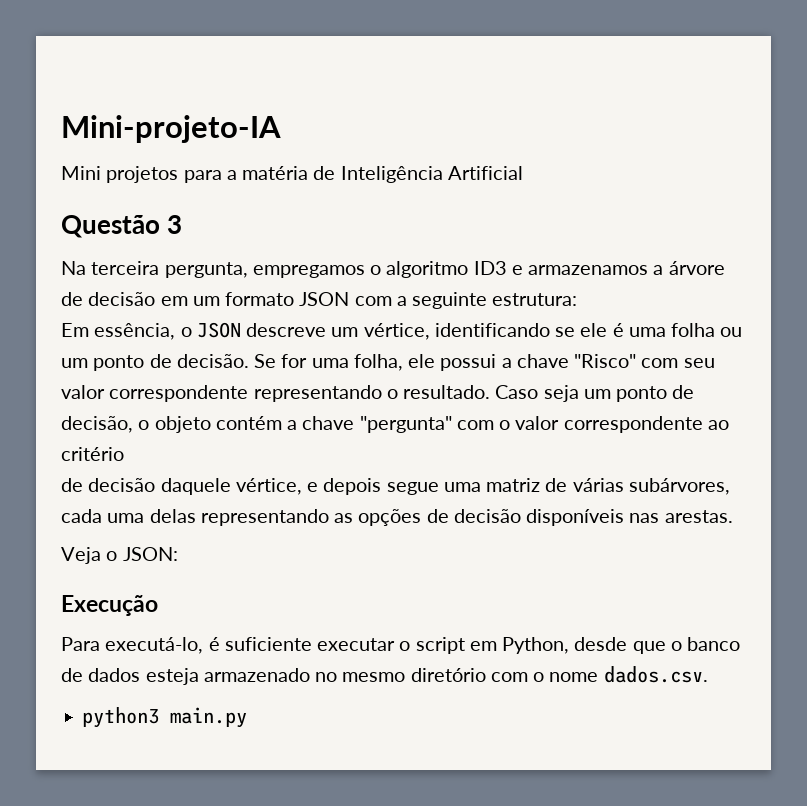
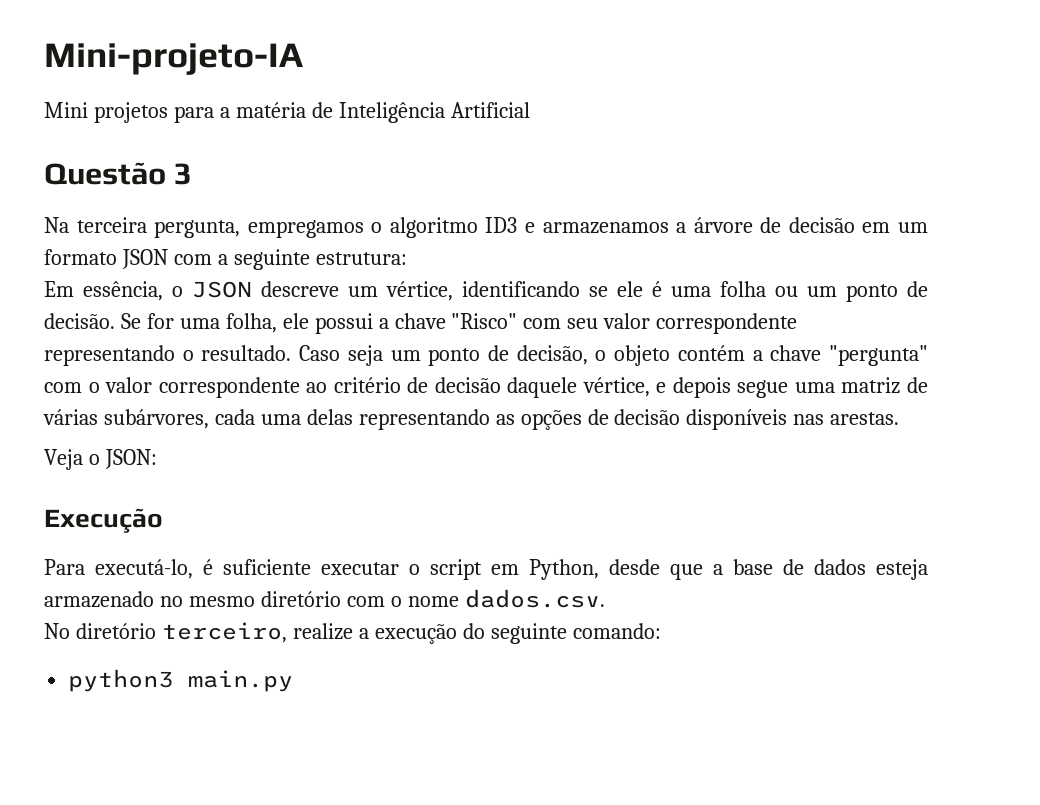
(124, 454) // -> (401, 385) none
[670,637,741,651] o banco -> [713,559,773,575] a base
(708, 674) none -> [44,622,661,644] // No diretório terceiro, realize a execução do seguinte comando:

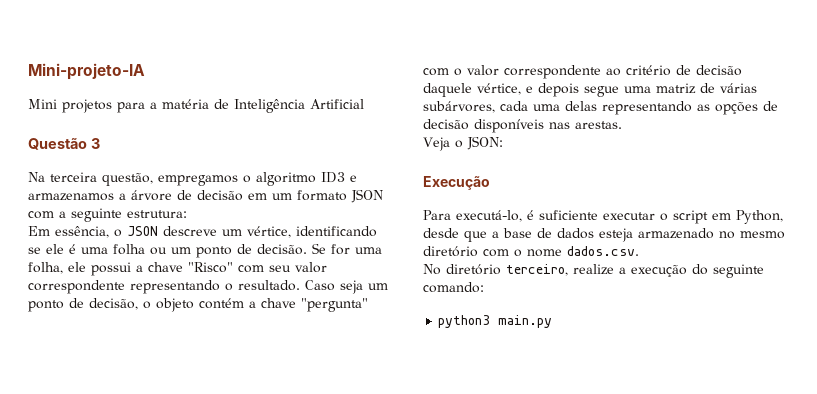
[154,220,241,238] pergunta, -> [102,173,153,186] questão,

